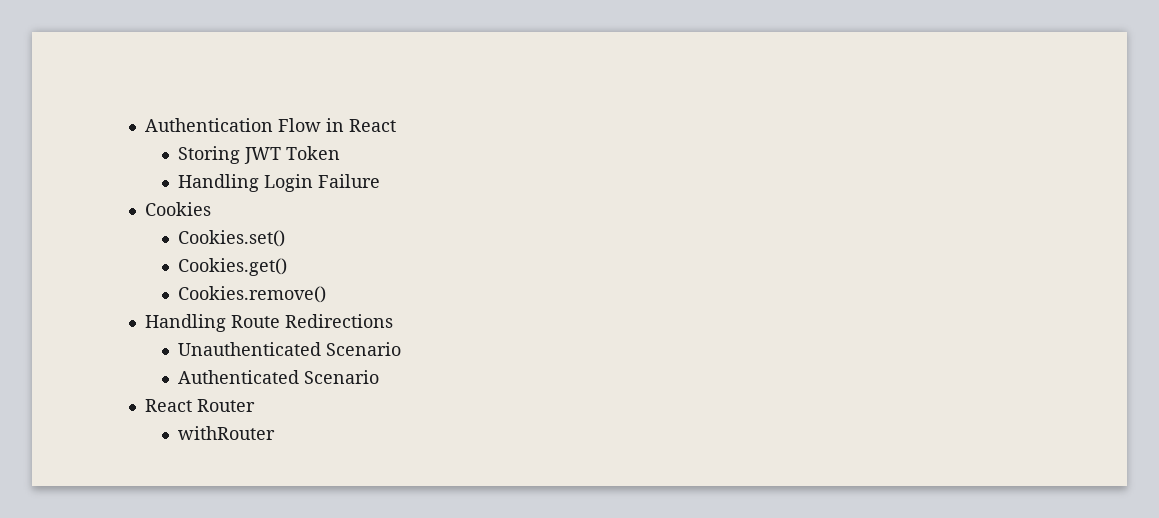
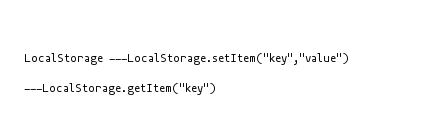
[144,118,396,132] [178,146,341,164] [178,174,381,192] [144,202,211,216] [178,230,286,247] [178,258,288,276] [178,286,327,303] [144,314,393,332] [178,342,402,356] [178,370,380,384] [144,399,255,412] [178,426,276,440] Authentication Flow in React // Storing JWT Token // Handling Login Failure // Cookies // Cookies.set() // Cookies.get() // Cookies.remove() // Handling Route Redirections // Unauthenticated Scenario // Authenticated Scenario // React Router // withRouter -> [24,53,349,65] [24,83,216,95] LocalStorage ---LocalStorage.setItem("key","value") // ---LocalStorage.getItem("key")

